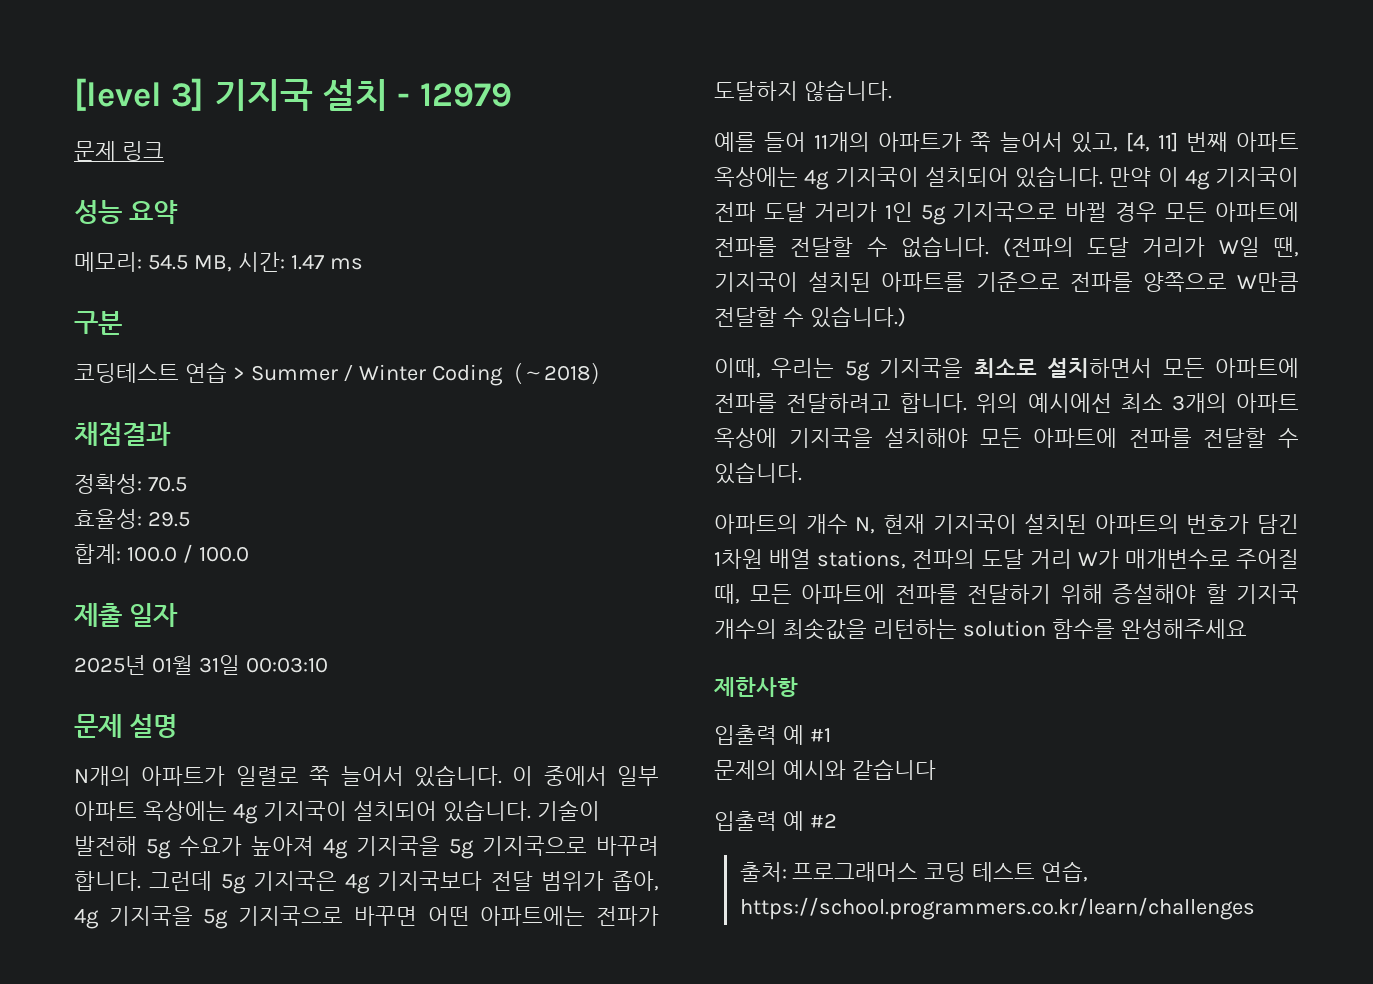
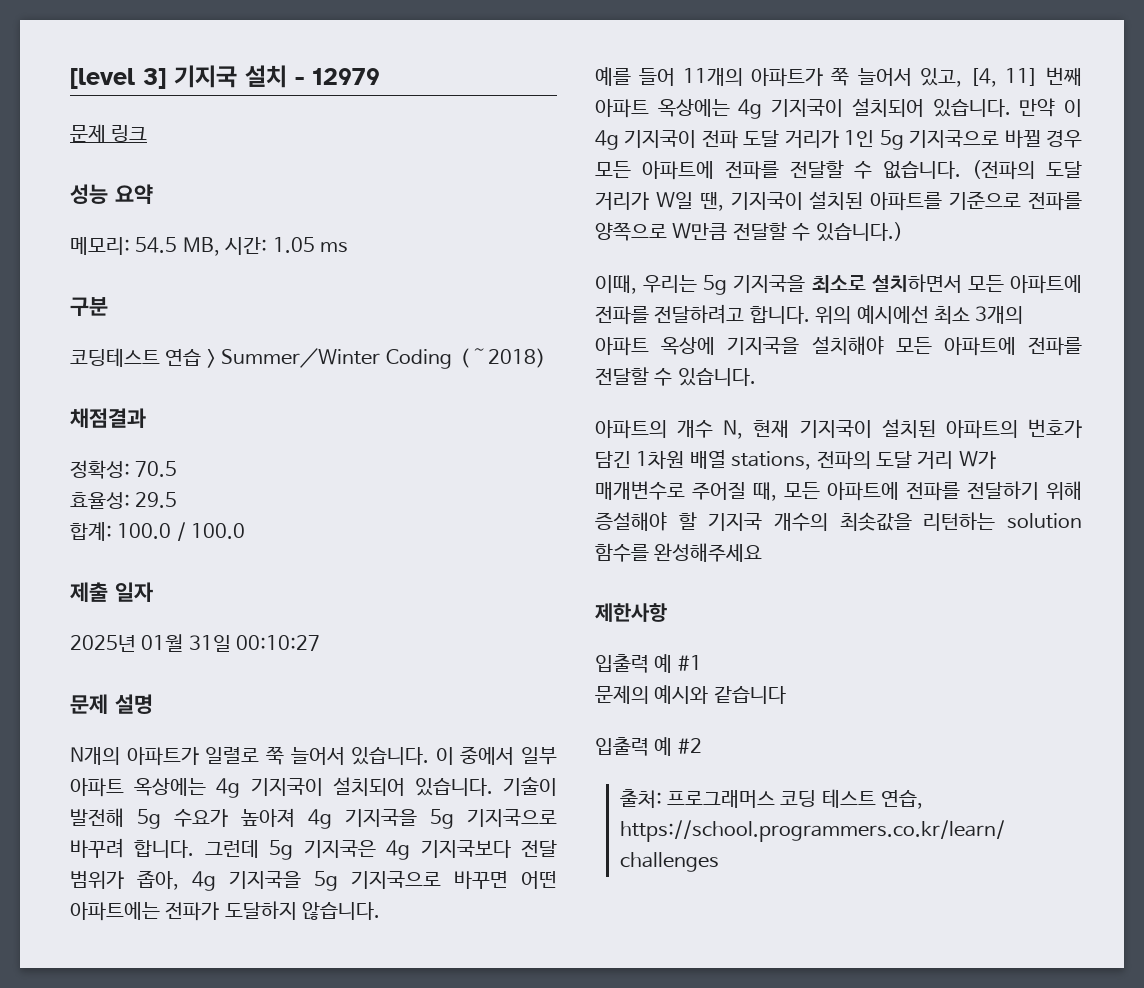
[290,254,324,270] 1.47 -> [272,237,315,253] 1.05
[245,657,328,673] 00:03:10 -> [236,635,321,651] 00:10:27

